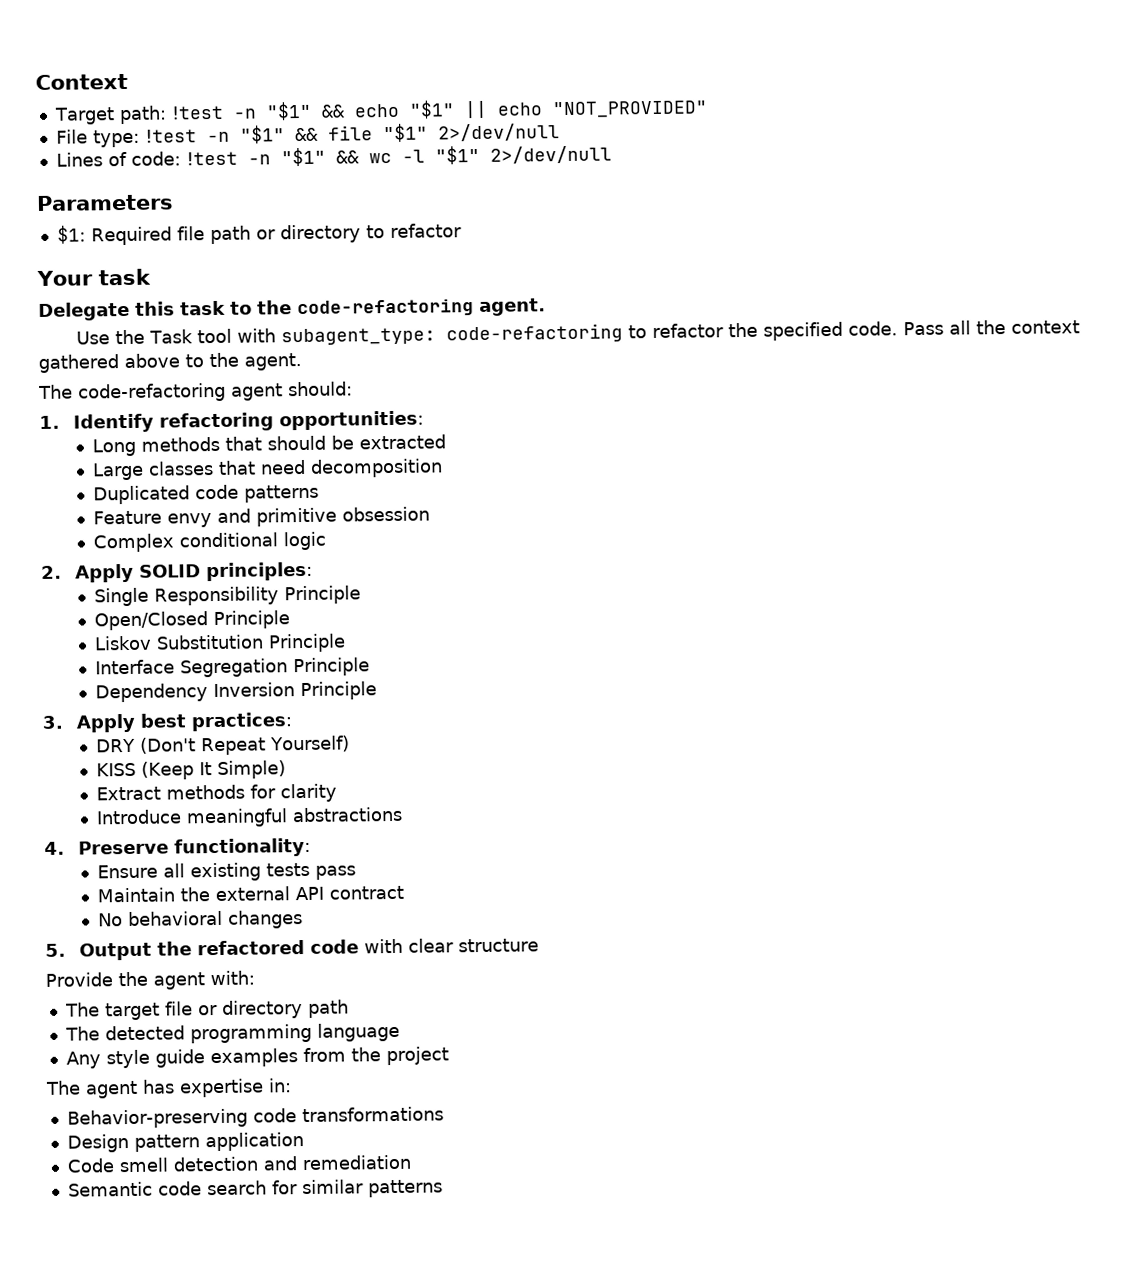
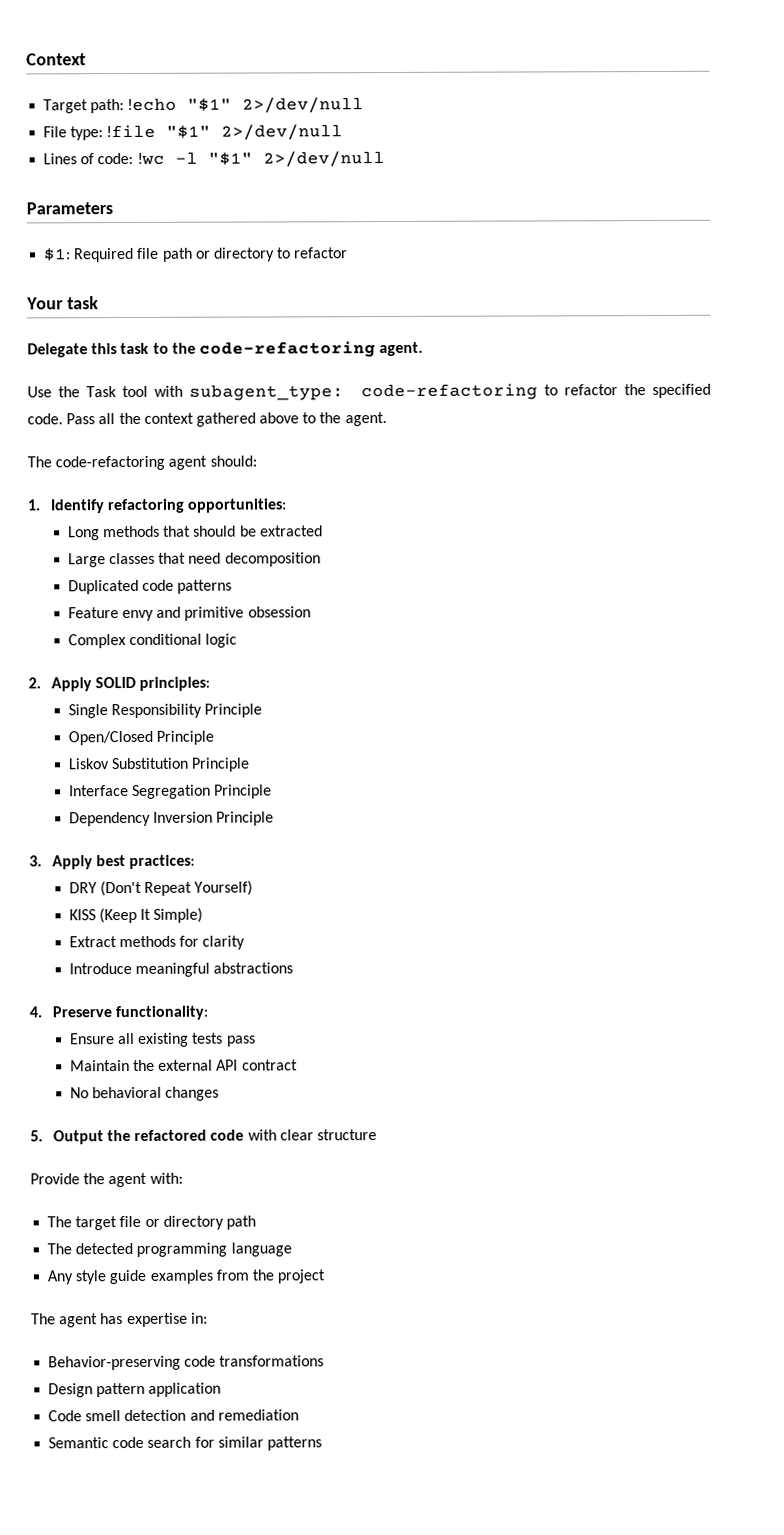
[170,100,708,121] [55,125,373,148] !test -n "$1" && echo "$1" || echo "NOT_PROVIDED" // File type: !test -n "$1" && file -> [127,97,365,114] [43,124,157,141] !echo "$1" 2>/dev/null // File type: !file
[185,147,392,167] !test -n "$1" && wc -> [136,152,165,165] !wc

